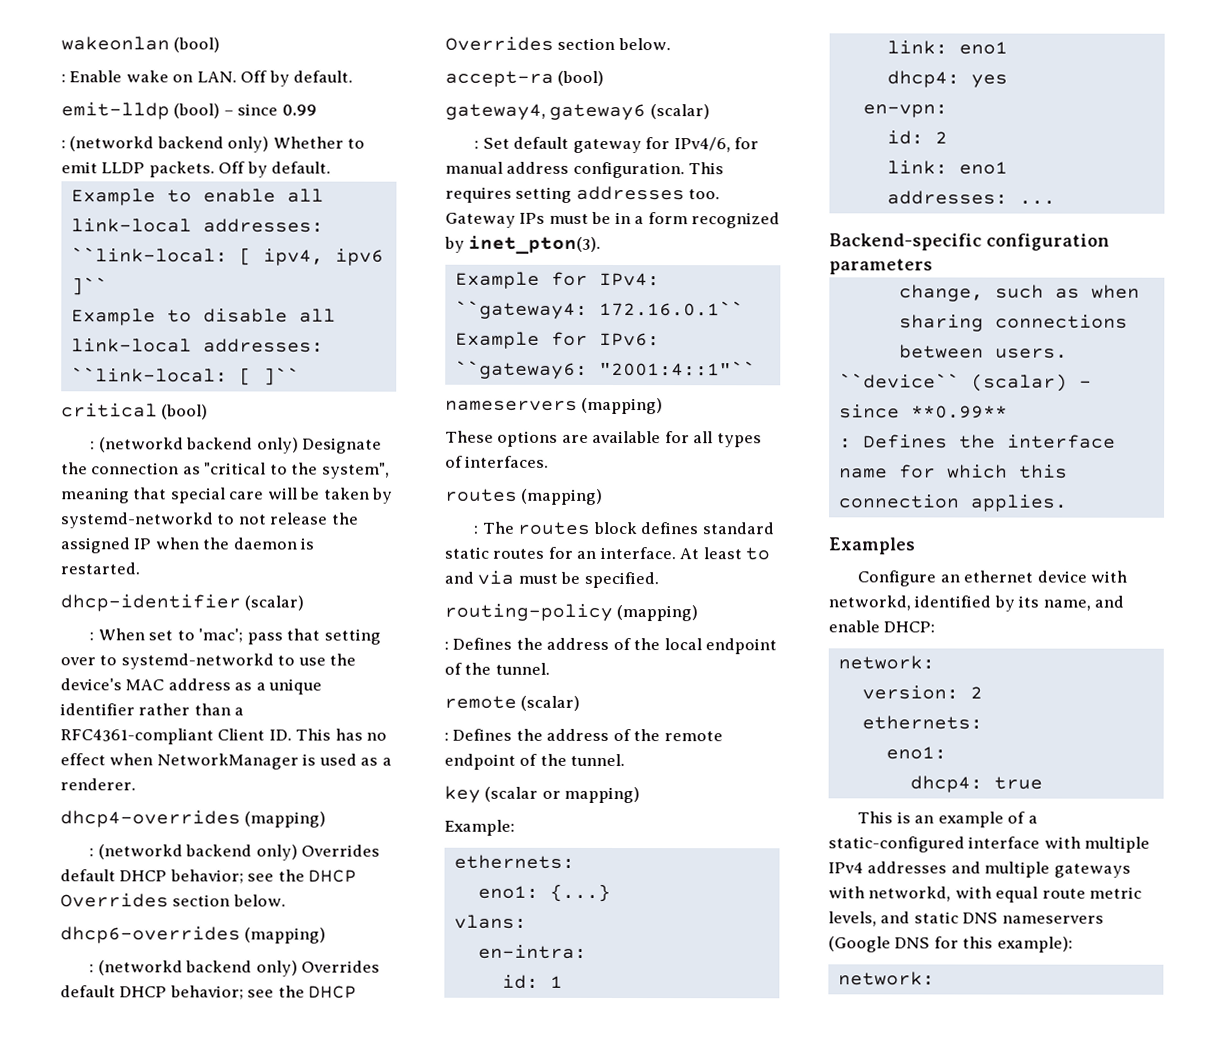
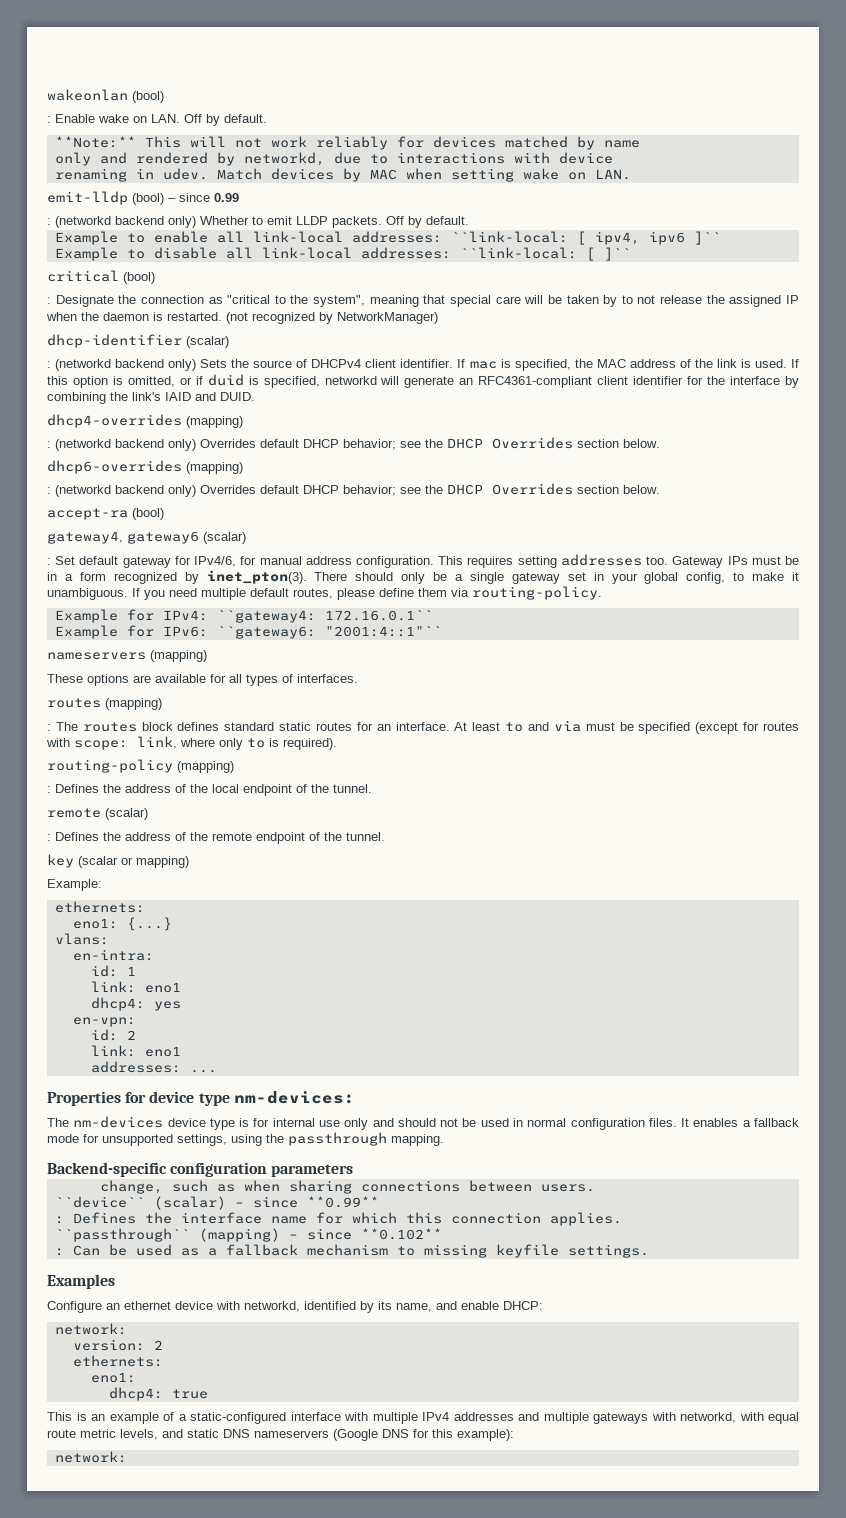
(354, 76) none -> [54,136,640,150] [54,152,613,166] [54,168,631,182] // **Note:** This will not work reliably for devices matched by name // only and rendered by networkd, due to interactions with device // renaming in udev. Match devices by MAC when setting wake on LAN.
[98,437,299,454] (networkd backend only) -> (51, 300) none
[60,512,214,529] systemd-networkd -> (618, 301) none
(140, 568) none -> [226,312,438,324] (not recognized by NetworkManager)
[97,628,381,645] [60,653,357,670] [60,678,323,695] [60,703,245,716] [60,728,388,745] [60,753,392,770] [60,778,136,791] When set to 'mac'; pass that setting over to systemd-networkd to use the device's MAC address as a unique identifier rather than a RFC4361-compliant Client ID. This has no effect when NetworkManager is used as a renderer. -> [55,359,800,371] [47,374,799,388] [47,392,255,404] (networkd backend only) Sets the source of DHCPv4 client identifier. If mac is specified, the MAC address of the link is used. If this option is omitted, or if duid is specified, networkd will generate an RFC4361-compliant client identifier for the interface by combining the link's IAID and DUID.
(602, 244) none -> [314,572,799,584] [47,586,602,600] There should only be a single gateway set in your global config, to make it unambiguous. If you need multiple default routes, please define them via routing-policy.
[583,571,659,589] specified. -> [638,722,799,734] [46,736,337,750] specified (except for routes with scope: link, where only to is required).
(1056, 202) none -> [47,1091,355,1106] [47,1116,800,1130] [47,1132,444,1146] // Properties for device type nm-devices: // The nm-devices device type is for internal use only and should not be used in normal configuration files. It enables a fallback mode for unsupported settings, using the passthrough mapping.
(1068, 503) none -> [54,1228,442,1242] [54,1244,649,1258] // ``passthrough`` (mapping) – since **0.102** // : Can be used as a fallback mechanism to missing keyfile settings.

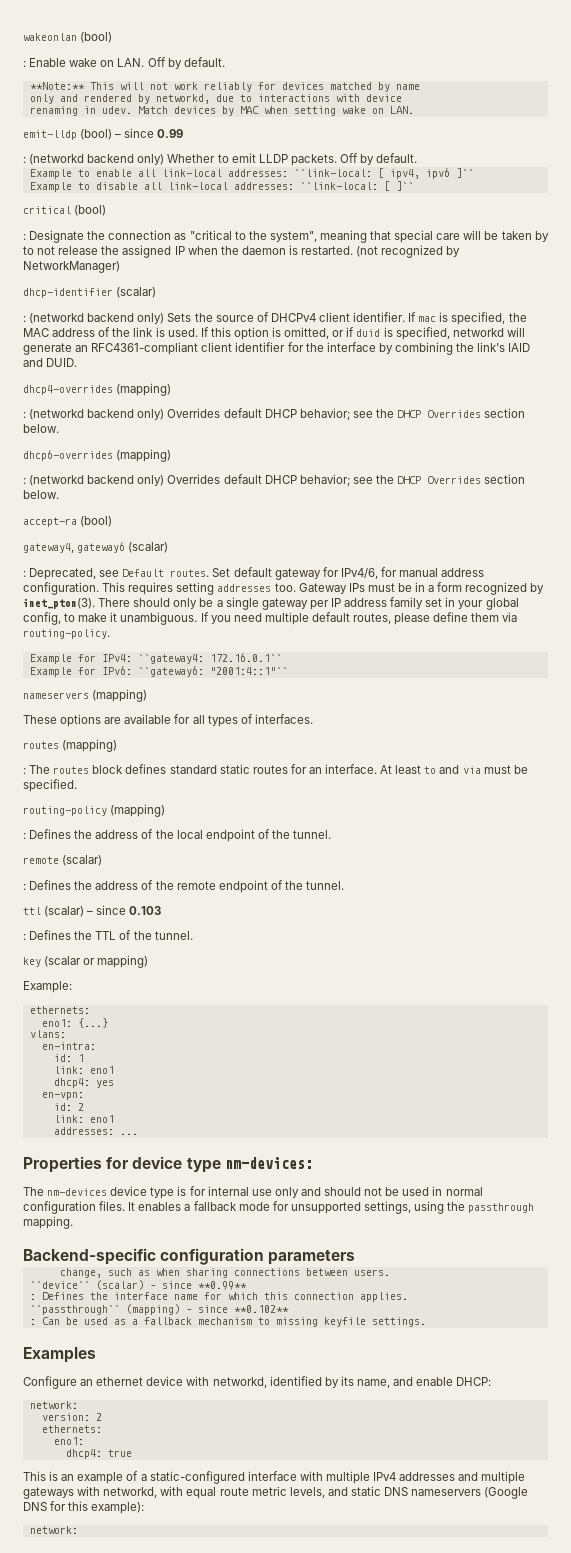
(51, 561) none -> [29,568,210,580] Deprecated, see Default routes.
(560, 578) none -> [309,597,424,610] per IP address family
[638,722,799,734] [46,736,337,750] specified (except for routes with scope: link, where only to is required). -> [23,779,77,792] specified.
(385, 836) none -> [23,905,162,917] [23,930,193,940] // ttl (scalar) – since 0.103 // : Defines the TTL of the tunnel.

